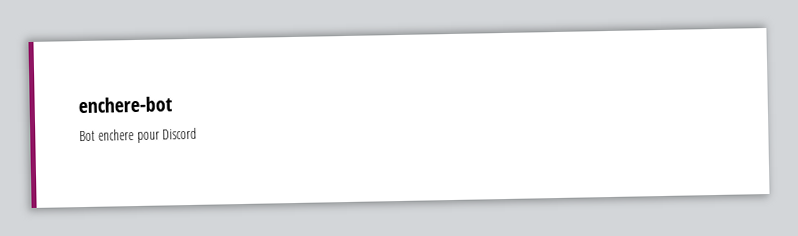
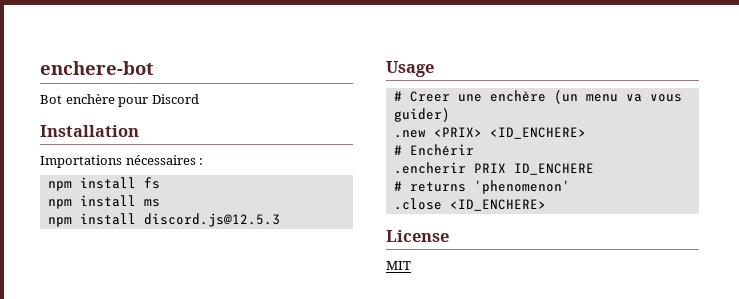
[97,129,134,141] enchere -> [65,94,115,104] enchère
(198, 133) none -> [40,125,139,137] [40,155,204,168] [47,177,160,191] [47,195,160,209] [47,213,280,227] [386,61,434,77] [393,90,682,104] [393,108,450,122] [393,127,586,139] [393,144,474,156] [393,162,594,175] [393,180,570,194] [393,198,546,211] [386,230,449,242] [386,261,411,270] // Installation // Importations nécessaires : // npm install fs // npm install ms // npm install discord.js@12.5.3 // Usage // # Creer une enchère (un menu va vous guider) // .new <PRIX> <ID_ENCHERE> // # Enchérir // .encherir PRIX ID_ENCHERE // # returns 'phenomenon' // .close <ID_ENCHERE> // License // MIT

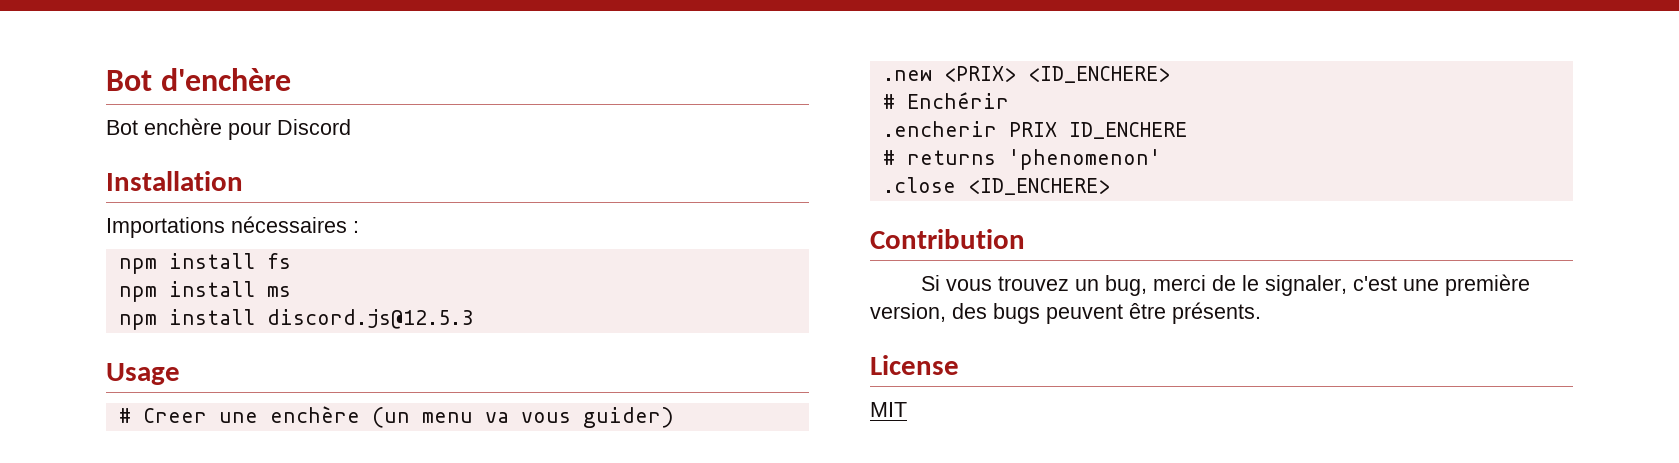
[40,61,154,75] enchere-bot -> [106,68,291,91] Bot d'enchère
(546, 205) none -> [870,229,1025,249] [921,274,1531,296] [870,302,1261,324] // Contribution // Si vous trouvez un bug, merci de le signaler, c'est une première version, des bugs peuvent être présents.

